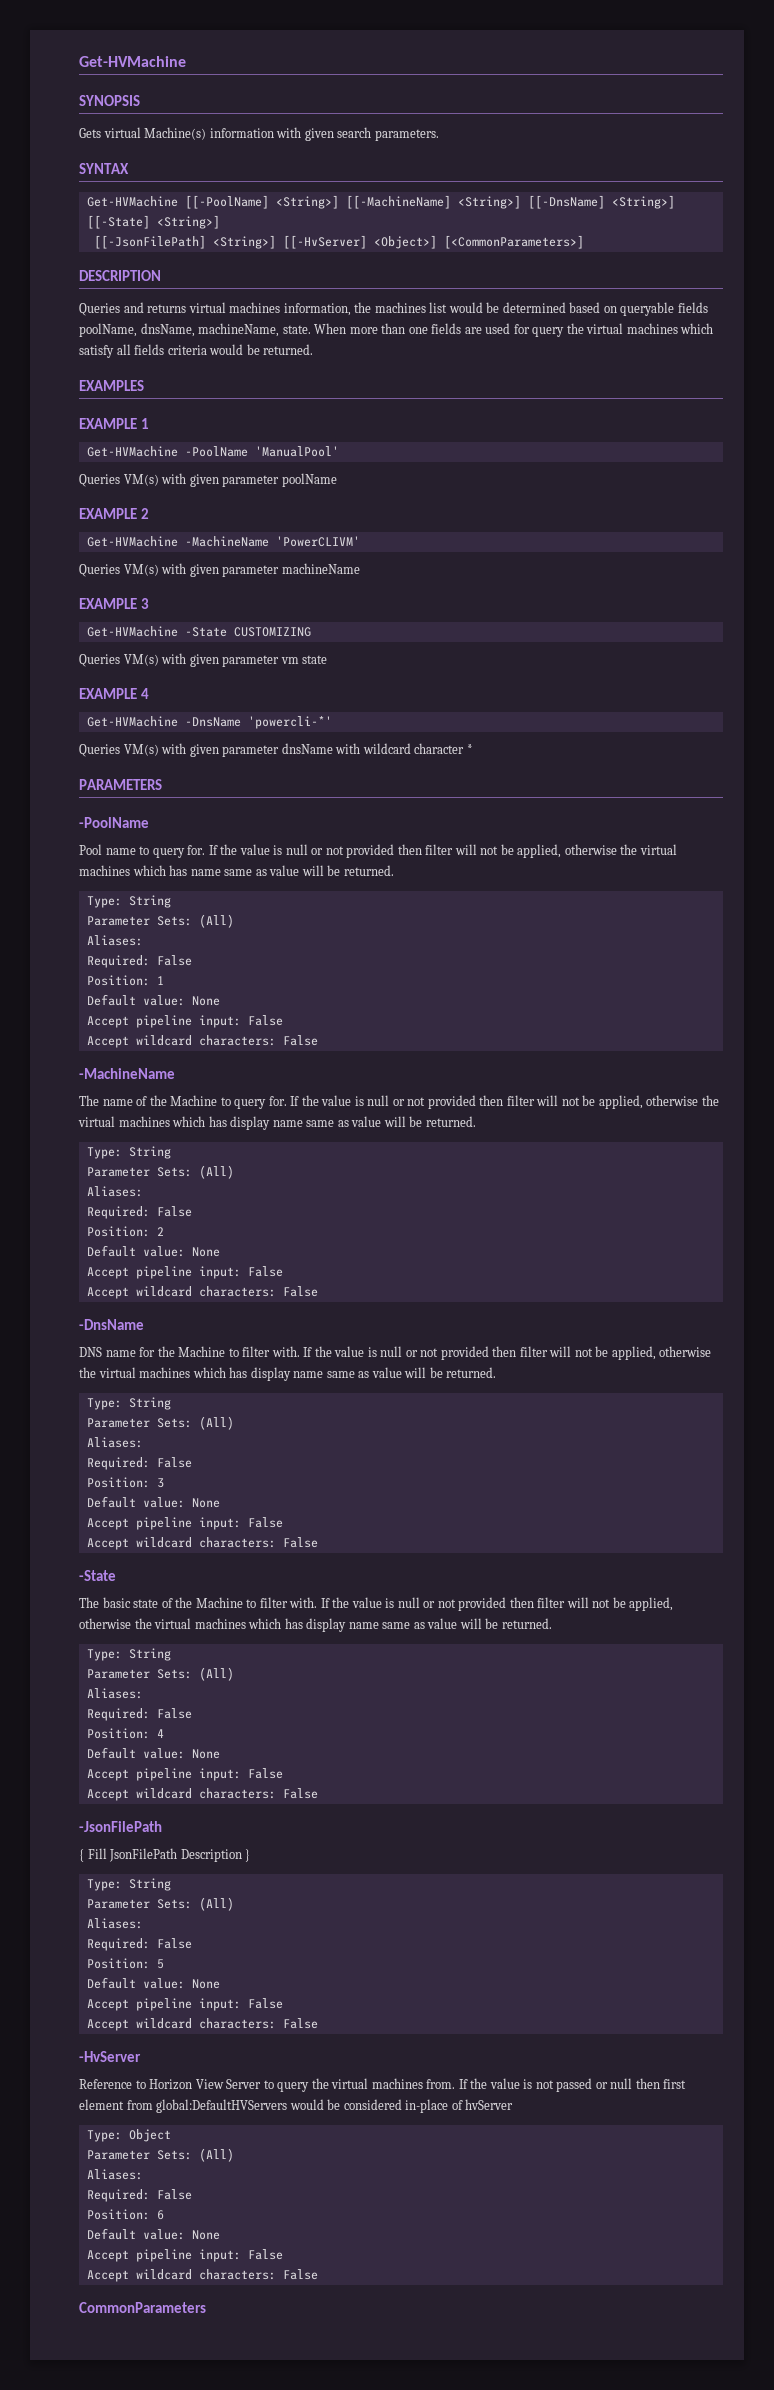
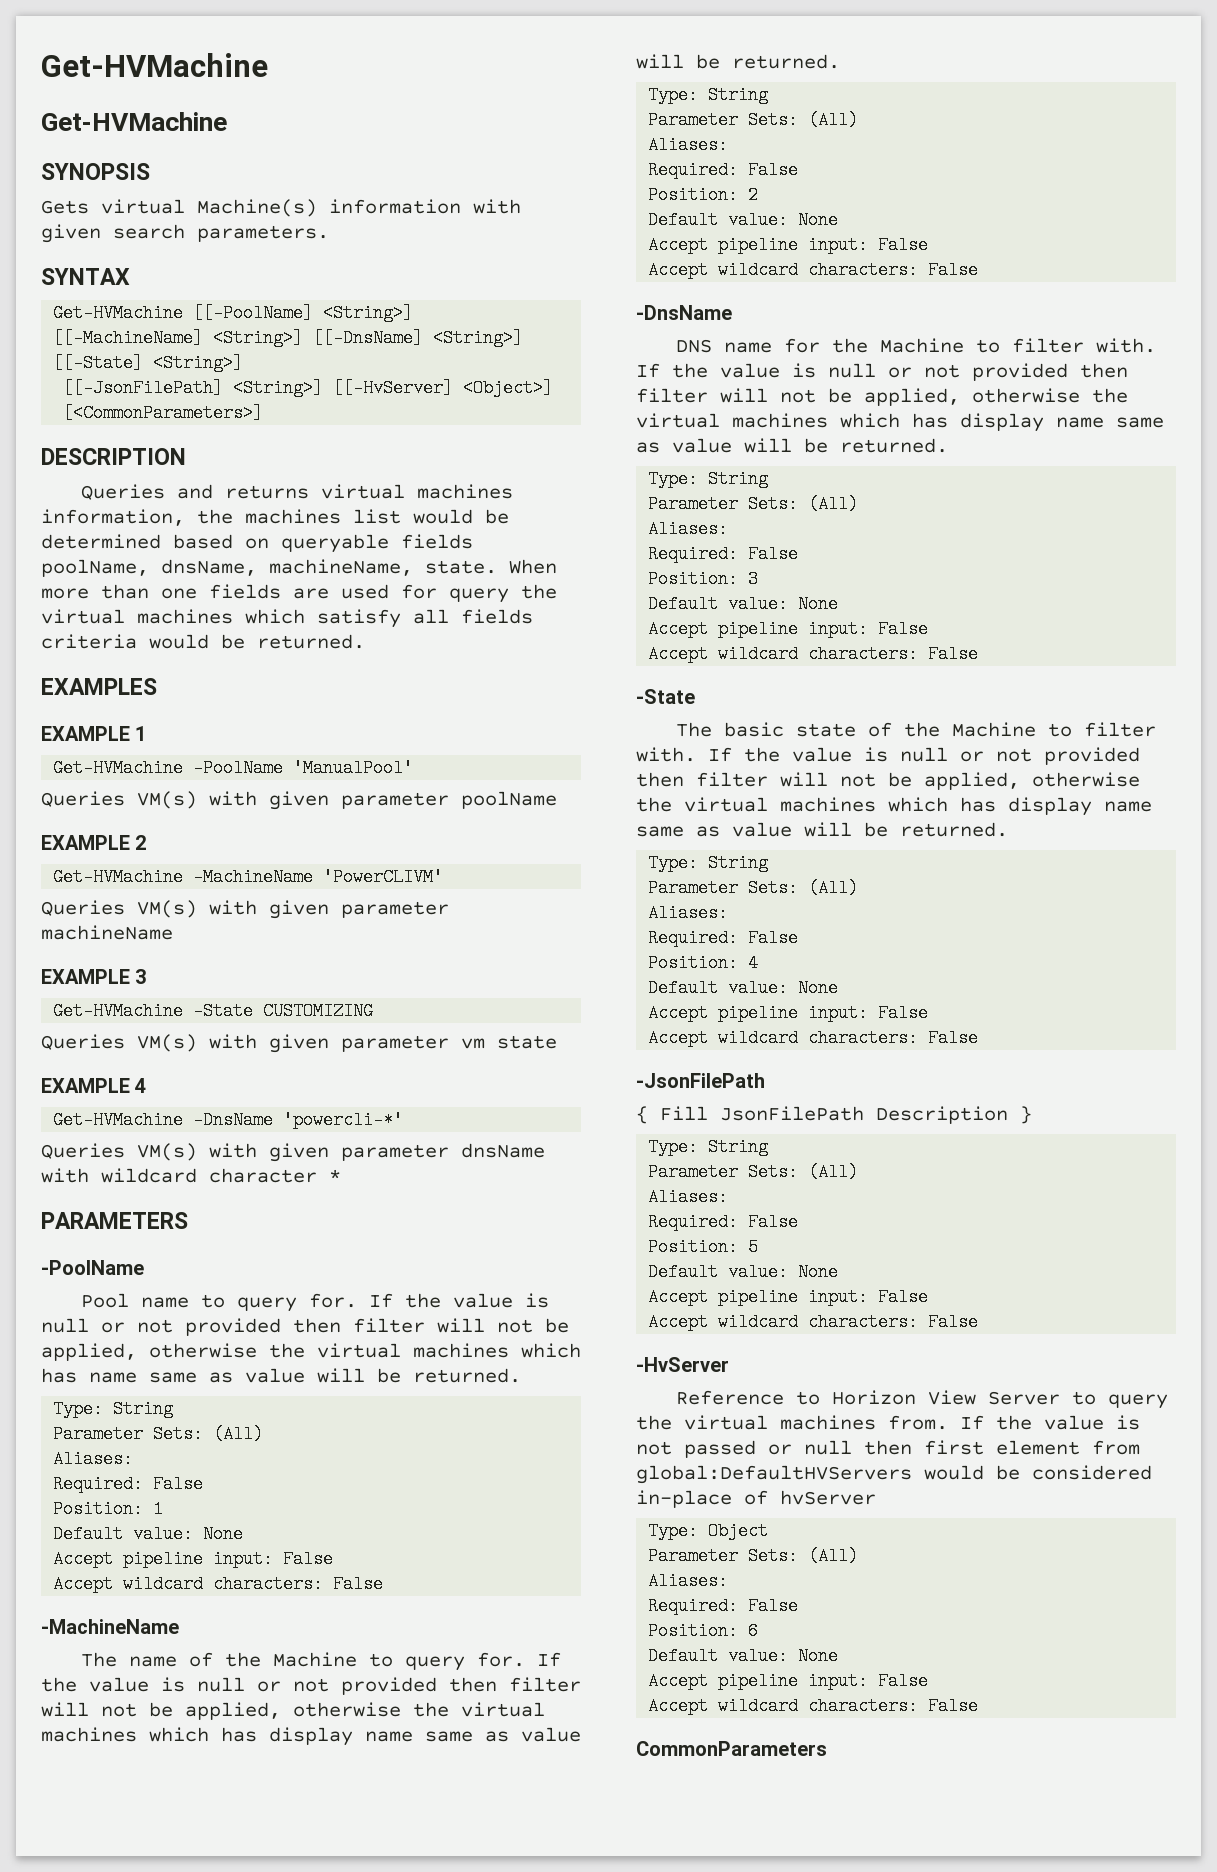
[79,56,186,67] Get-HVMachine -> [41,53,268,77] [41,112,227,131] Get-HVMachine // Get-HVMachine

